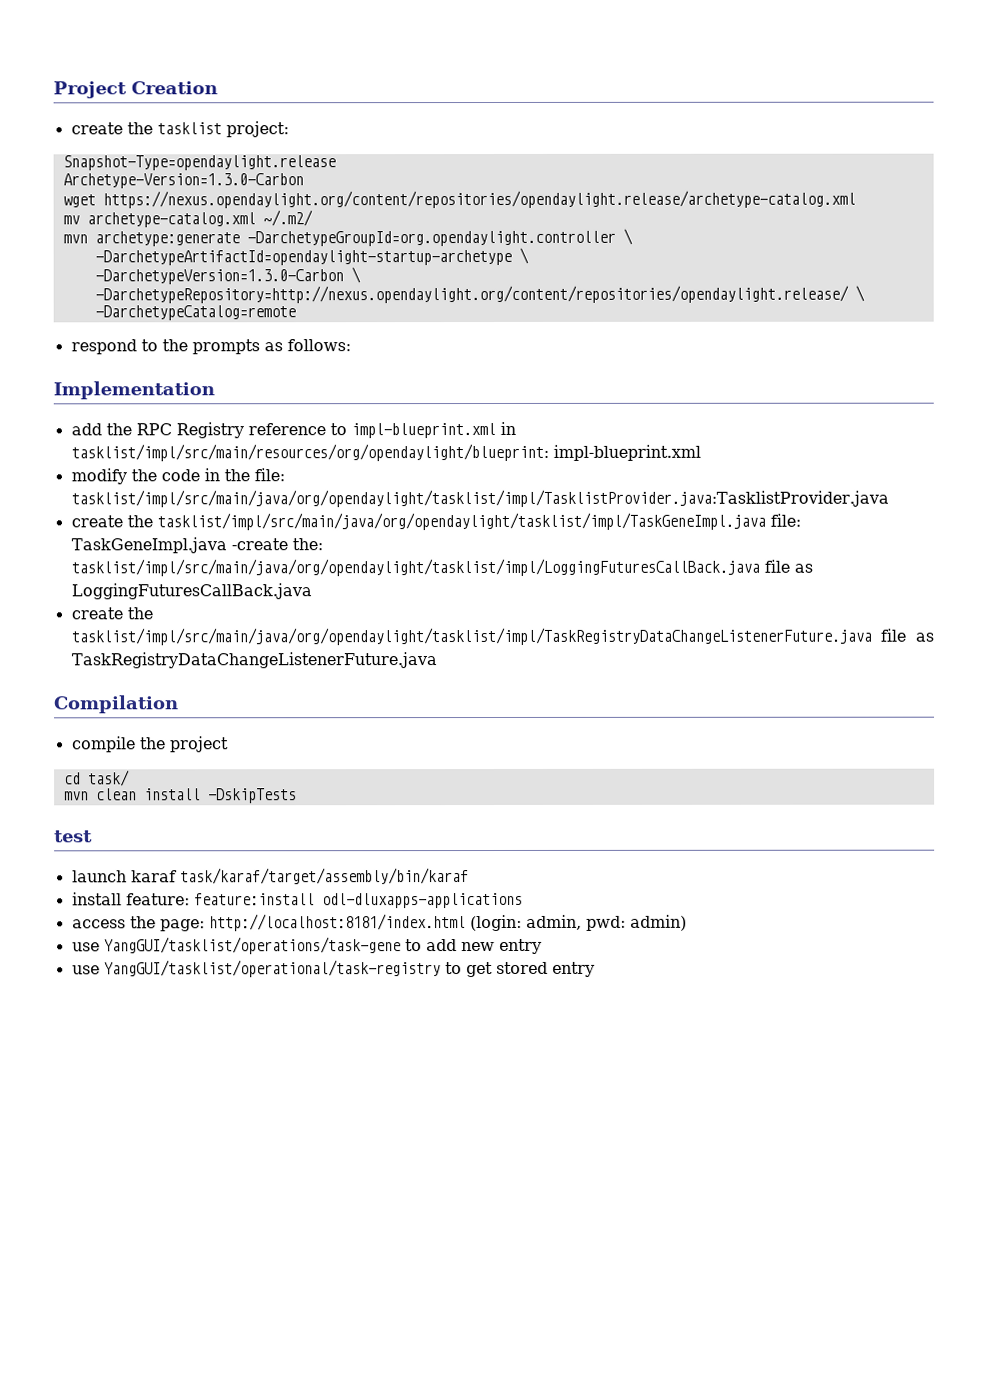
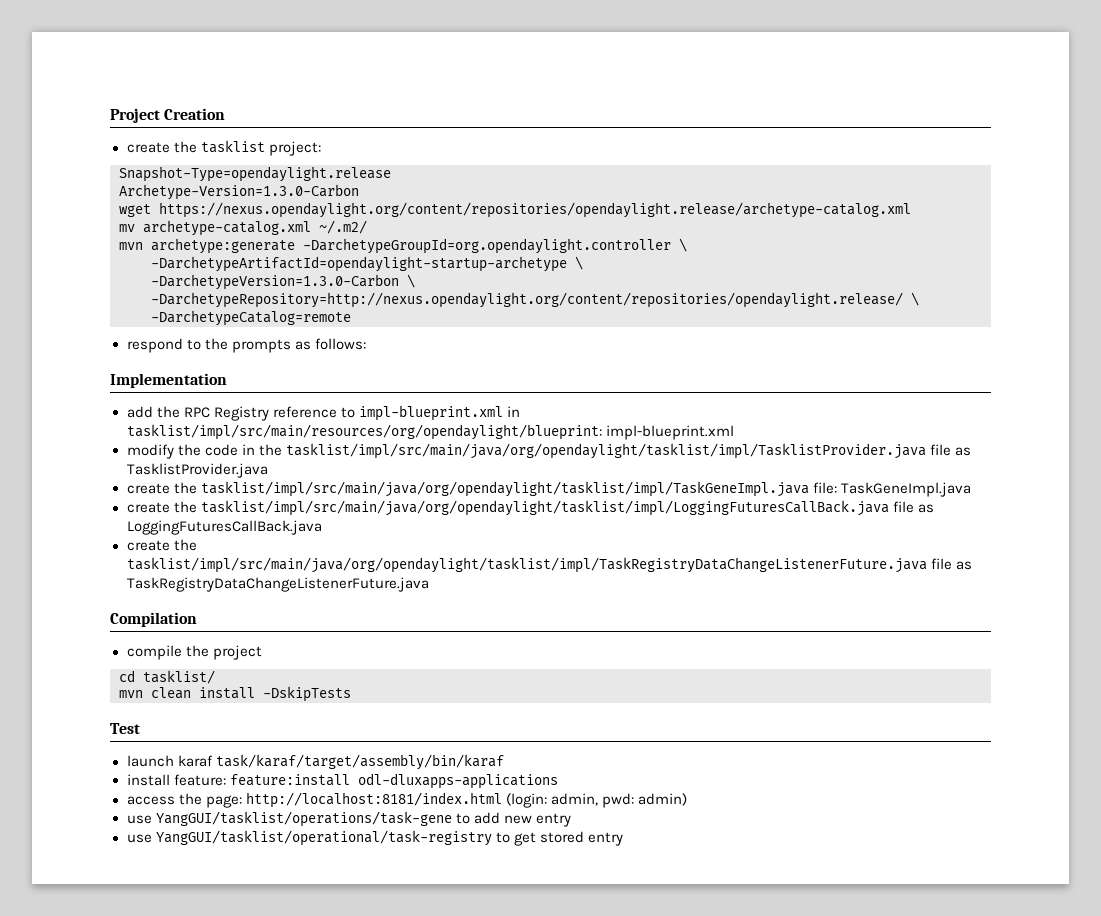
[253,468,285,482] [70,489,889,508] file: tasklist/impl/src/main/java/org/opendaylight/tasklist/impl/TasklistProvider.java:TasklistProvider.java -> [285,443,971,459] [126,463,268,478] tasklist/impl/src/main/java/org/opendaylight/tasklist/impl/TasklistProvider.java file as TasklistProvider.java
[230,538,323,551] -create the: -> [126,501,197,513] // create the
[87,770,130,787] task/ -> [143,670,215,684] tasklist/
[54,830,93,843] test -> [110,723,140,734] Test

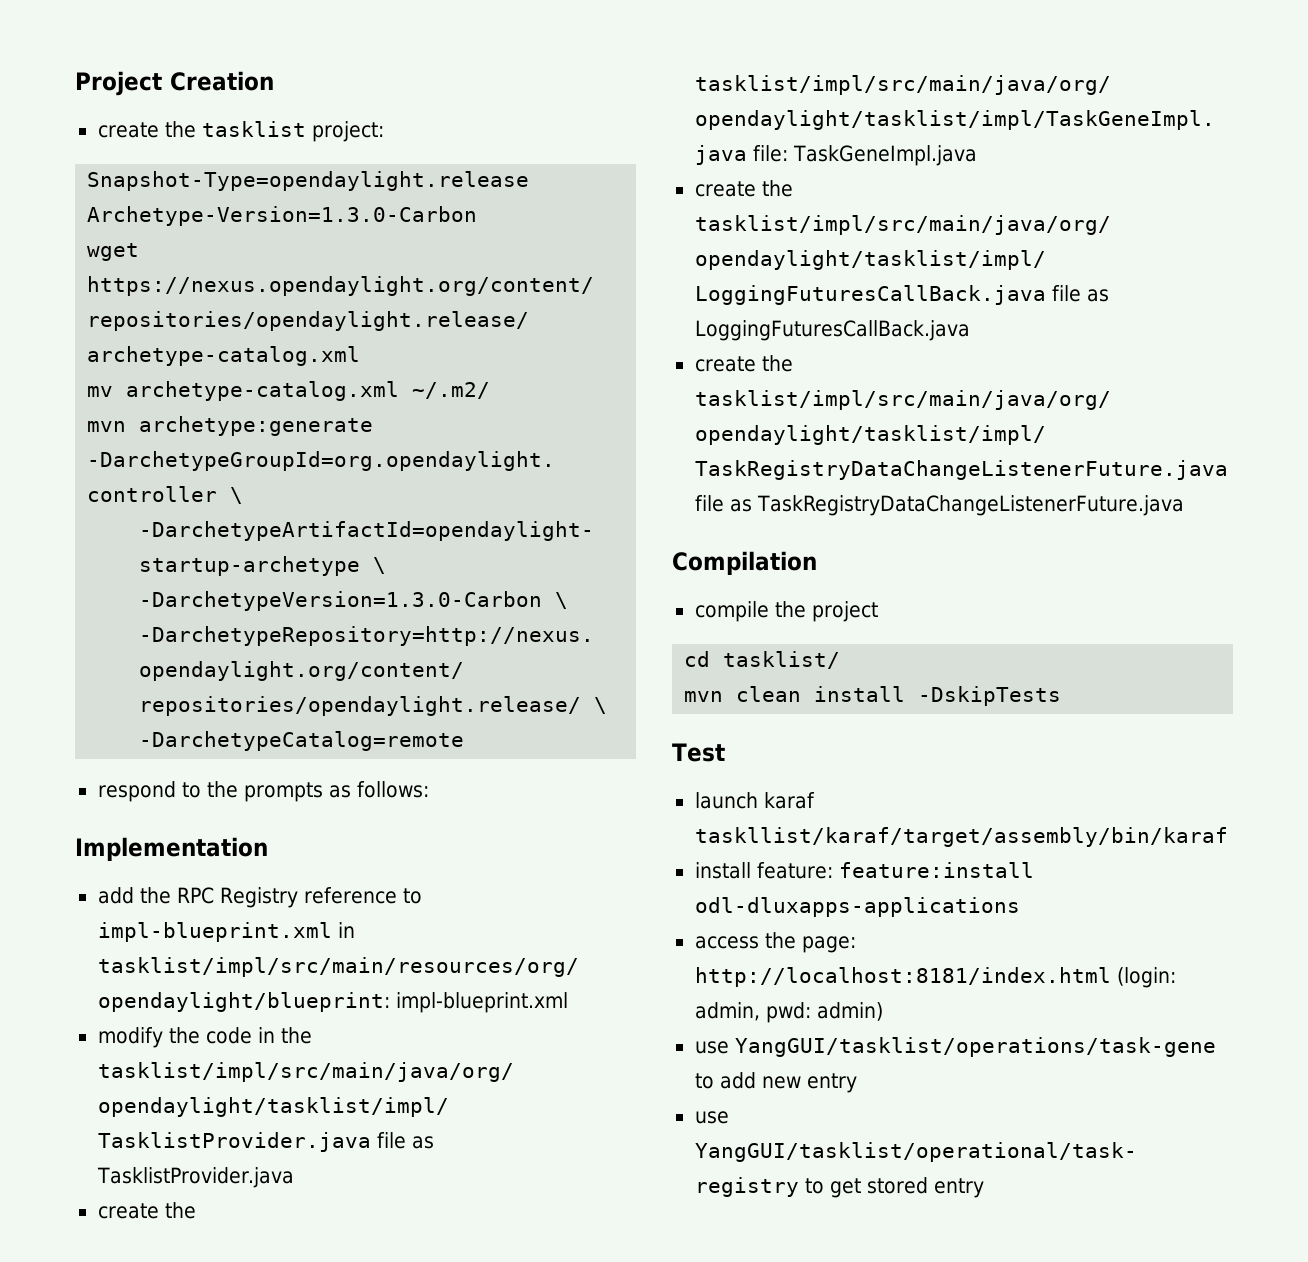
[215,754,504,770] task/karaf/target/assembly/bin/karaf -> [694,827,1228,847] taskllist/karaf/target/assembly/bin/karaf

